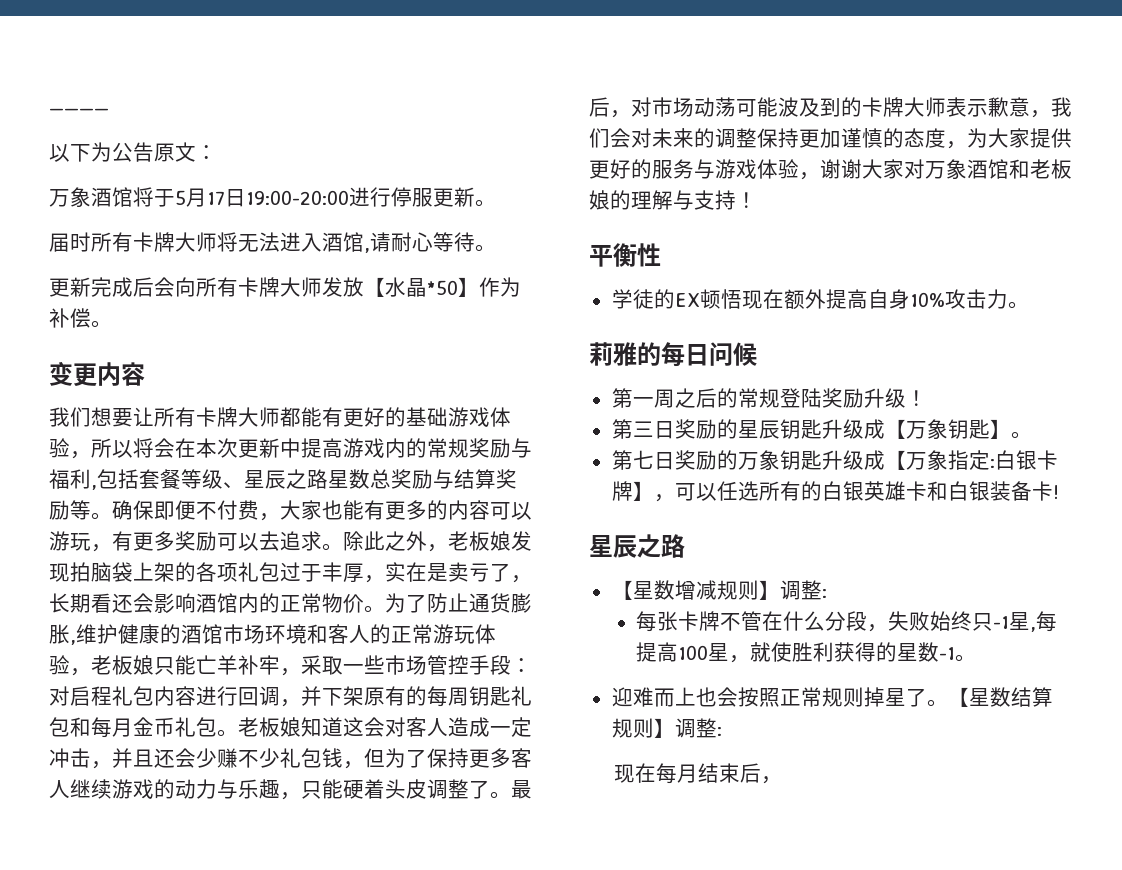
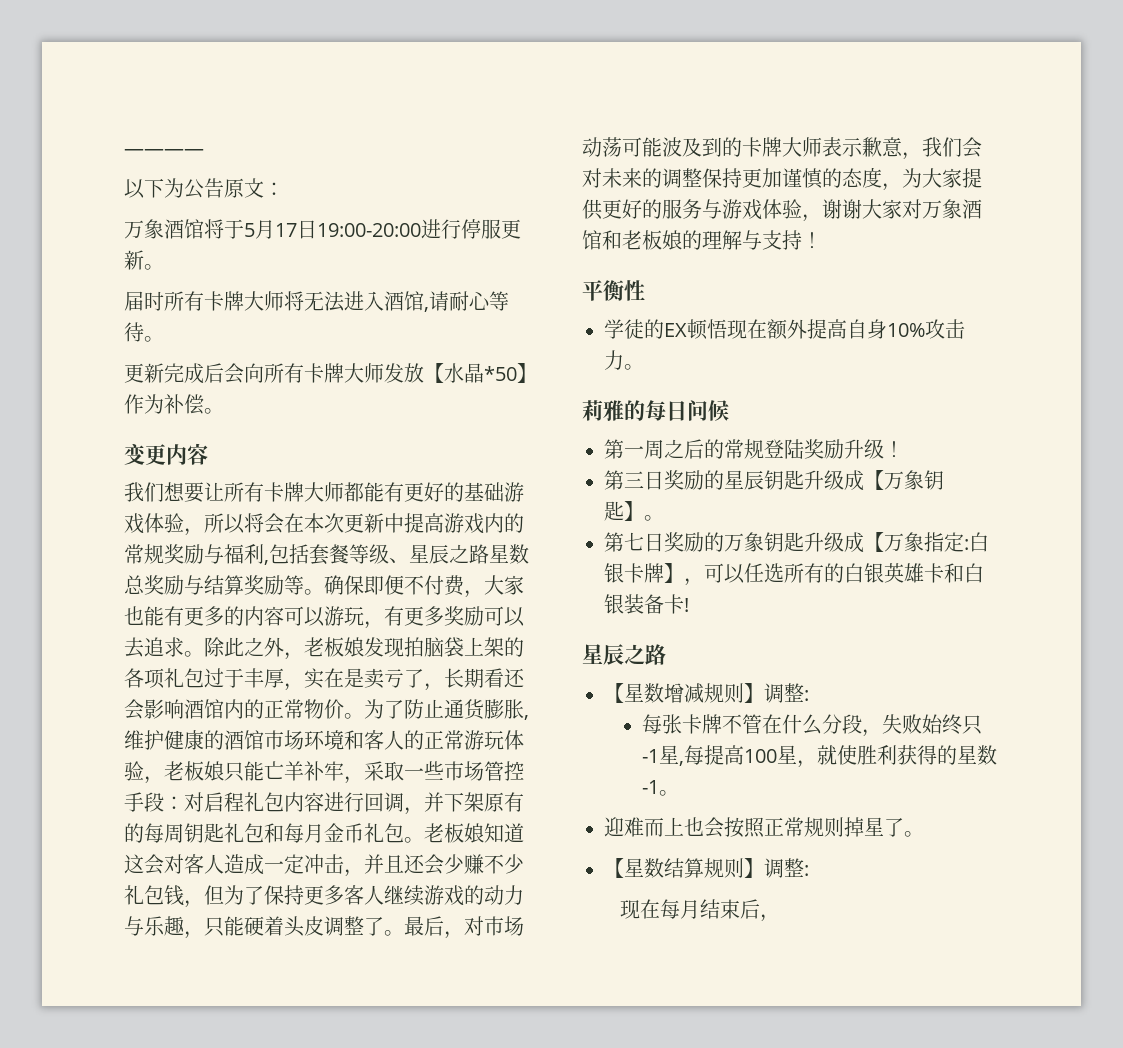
(948, 703) none -> (924, 834) //

